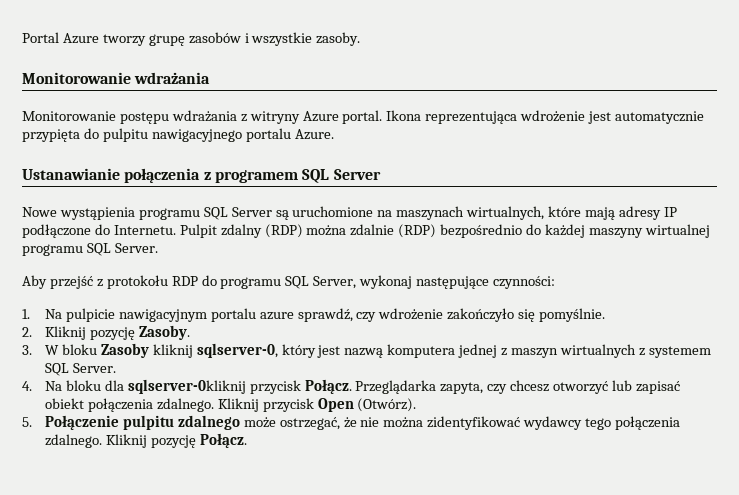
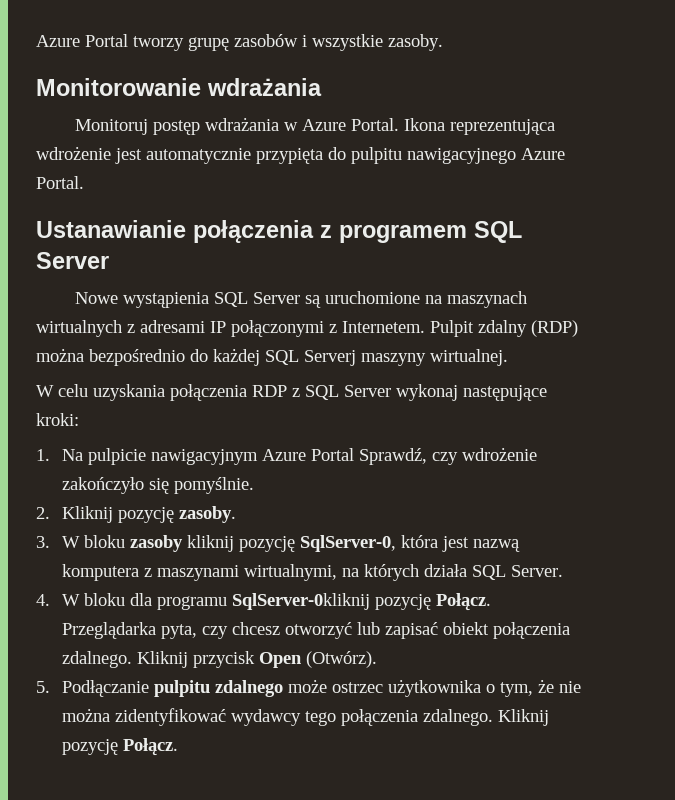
[22,32,99,44] Portal Azure -> [36,34,128,47] Azure Portal
[22,110,383,124] Monitorowanie postępu wdrażania z witryny Azure portal. -> [75,117,400,135] Monitoruj postęp wdrażania w Azure Portal.
[245,128,334,142] portalu Azure. -> [521,148,565,160] [36,176,84,189] Azure Portal.
[138,208,200,220] programu -> (210, 300) none
[466,206,677,220] [22,224,176,238] wirtualnych, które mają adresy IP podłączone do Internetu. -> [36,320,425,337] wirtualnych z adresami IP połączonymi z Internetem.
[350,224,437,238] zdalnie (RDP) -> (84, 355) none
[588,224,710,238] [22,243,158,256] [22,275,357,289] maszyny wirtualnej programu SQL Server. // Aby przejść z protokołu RDP do programu SQL Server, -> [265,349,508,366] [36,384,391,401] SQL Serverj maszyny wirtualnej. // W celu uzyskania połączenia RDP z SQL Server
[493,276,556,289] czynności: -> [36,413,79,426] kroki:
[210,308,353,322] portalu azure sprawdź, -> [261,448,427,465] Azure Portal Sprawdź,
[138,325,190,340] Zasoby. -> [178,506,236,523] zasoby.
[100,343,711,358] Zasoby kliknij sqlserver-0, który jest nazwą komputera jednej z maszyn wirtualnych z systemem -> [129,535,520,552] [61,564,467,581] zasoby kliknij pozycję SqlServer-0, która jest nazwą komputera z maszynami wirtualnymi, na których działa
[44,381,62,391] Na -> [61,594,80,606] W
[127,379,301,394] sqlserver-0kliknij przycisk -> [156,593,431,610] programu SqlServer-0kliknij pozycję
[440,382,484,394] zapyta, -> [160,624,197,639] pyta,
[44,415,119,430] Połączenie -> [61,680,149,697] Podłączanie
[279,417,340,430] ostrzegać, -> [331,679,533,697] ostrzec użytkownika o tym,

